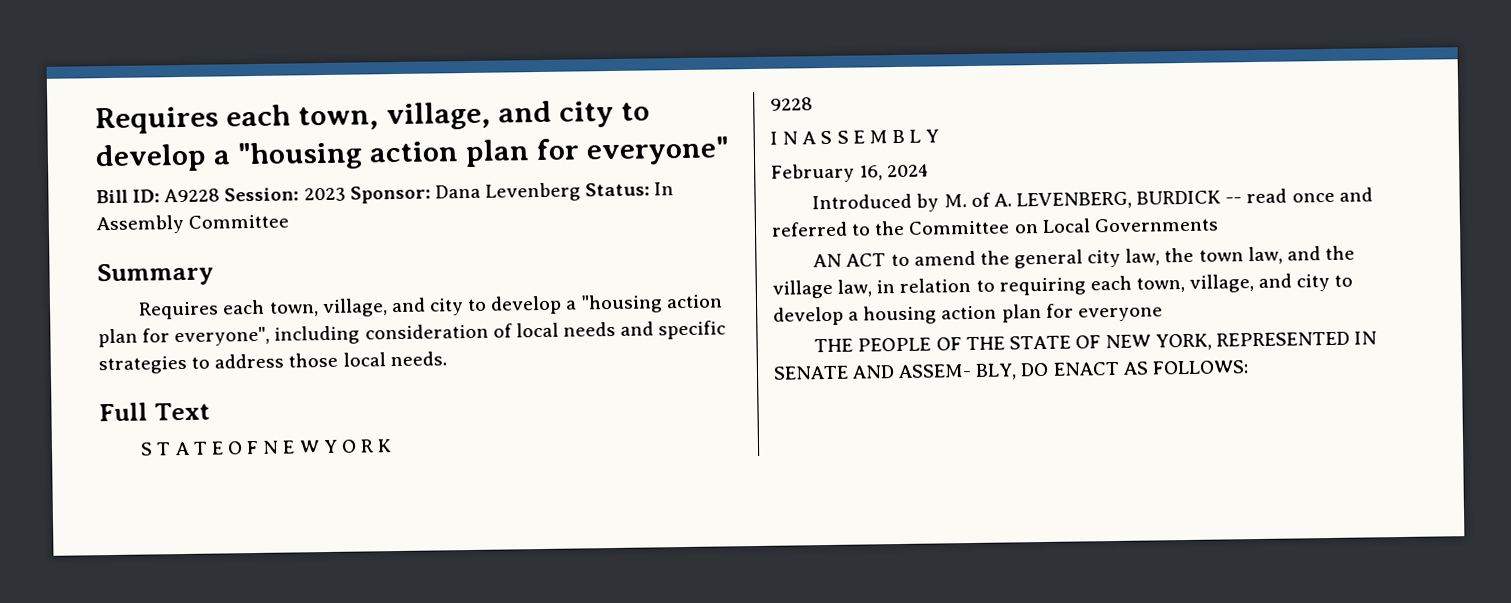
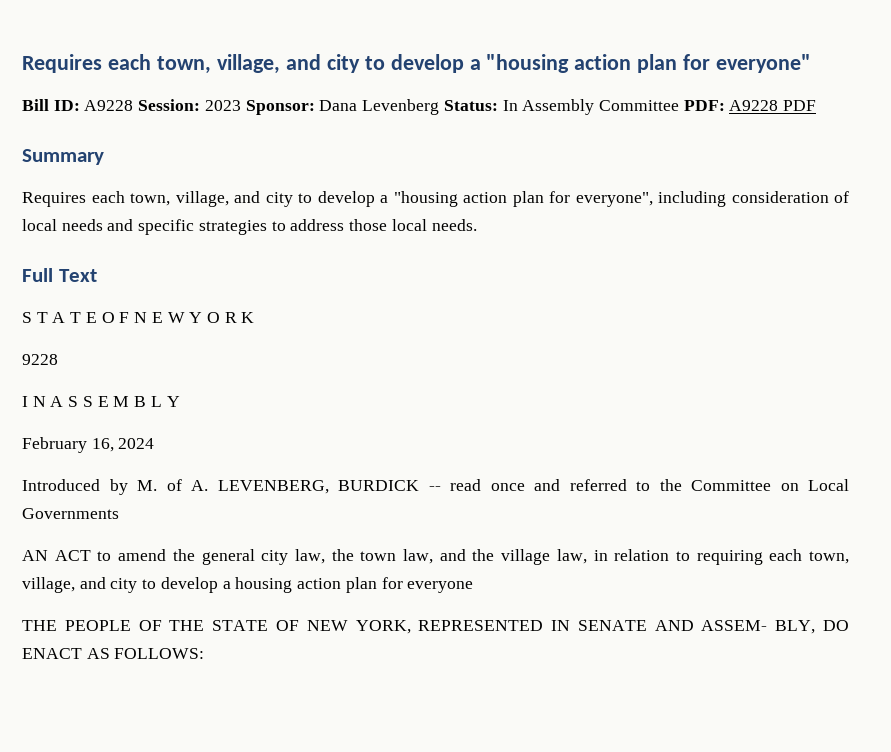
(290, 221) none -> [683,100,817,111] PDF: A9228 PDF

